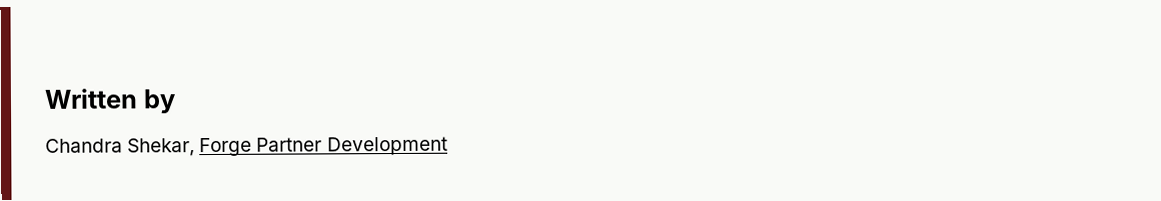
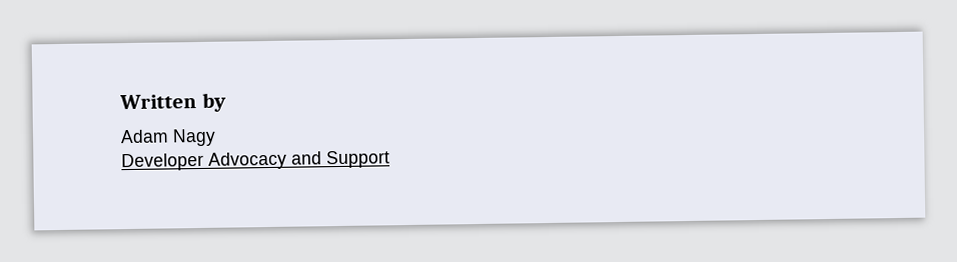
[45,136,448,157] Chandra Shekar, Forge Partner Development -> [120,128,216,147] [121,150,390,172] Adam Nagy // Developer Advocacy and Support

